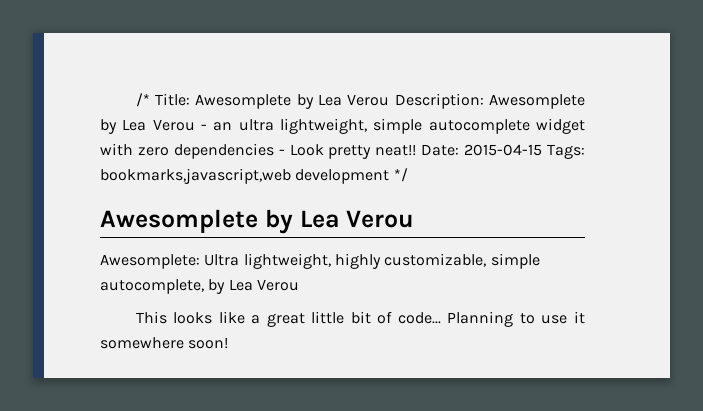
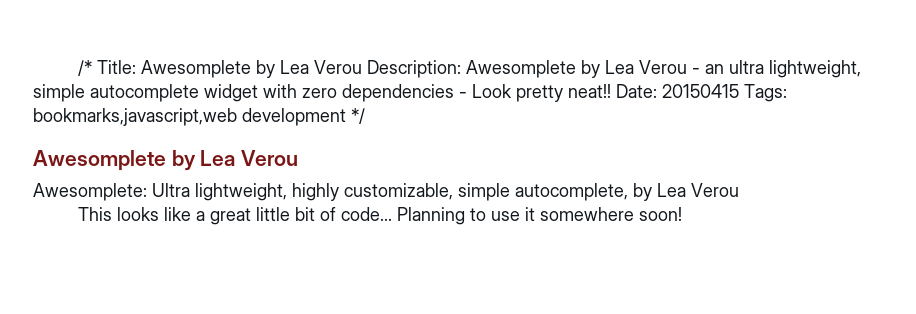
[464,144,543,156] 2015-04-15 -> [662,84,739,98] 20150415

